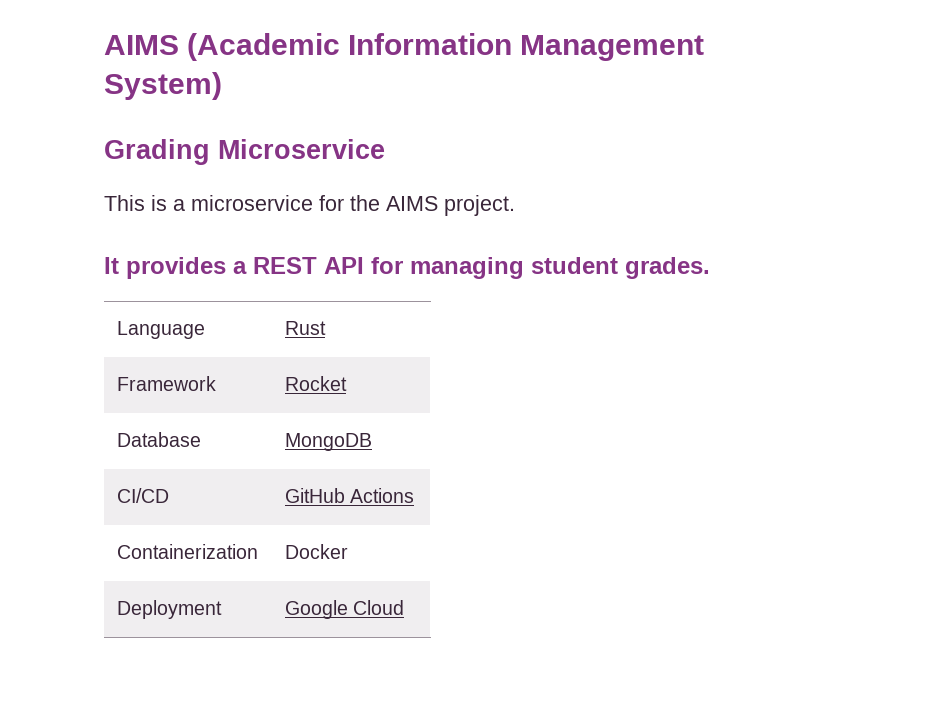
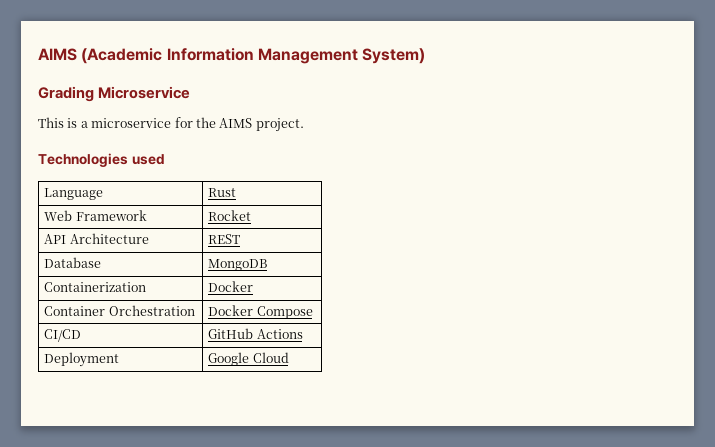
[104,257,710,279] It provides a REST API for managing student grades. -> [38,153,165,167] Technologies used
(327, 328) none -> [44,210,73,221] Web
(348, 383) none -> [44,233,149,244] [208,234,241,244] // API Architecture | REST
(373, 442) none -> [44,282,147,292] [208,281,254,292] [44,305,195,316] [208,305,313,319] // Containerization | Docker // Container Orchestration | Docker Compose
[117,544,259,559] [285,544,349,559] // Containerization | Docker -> (303, 334) none

